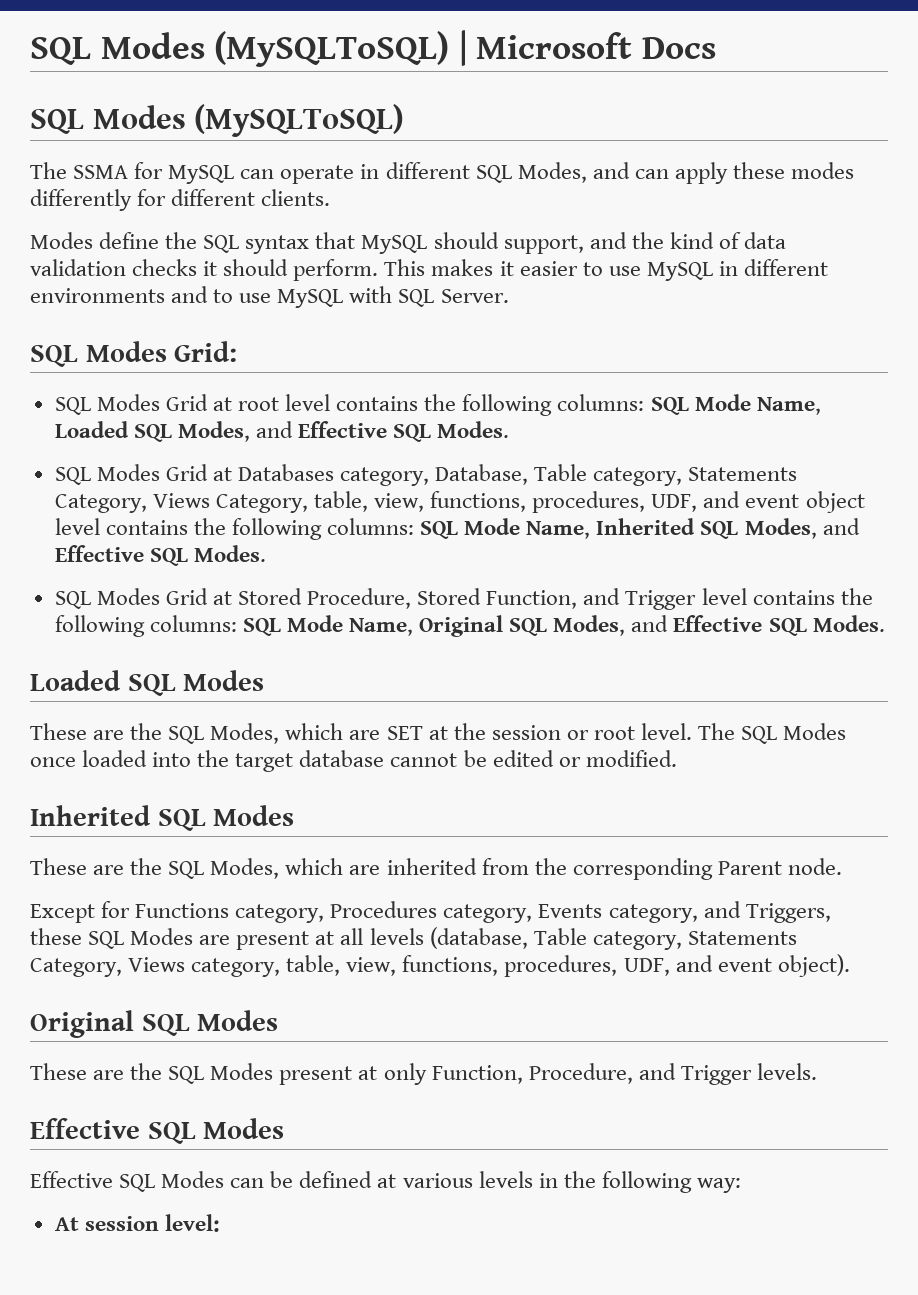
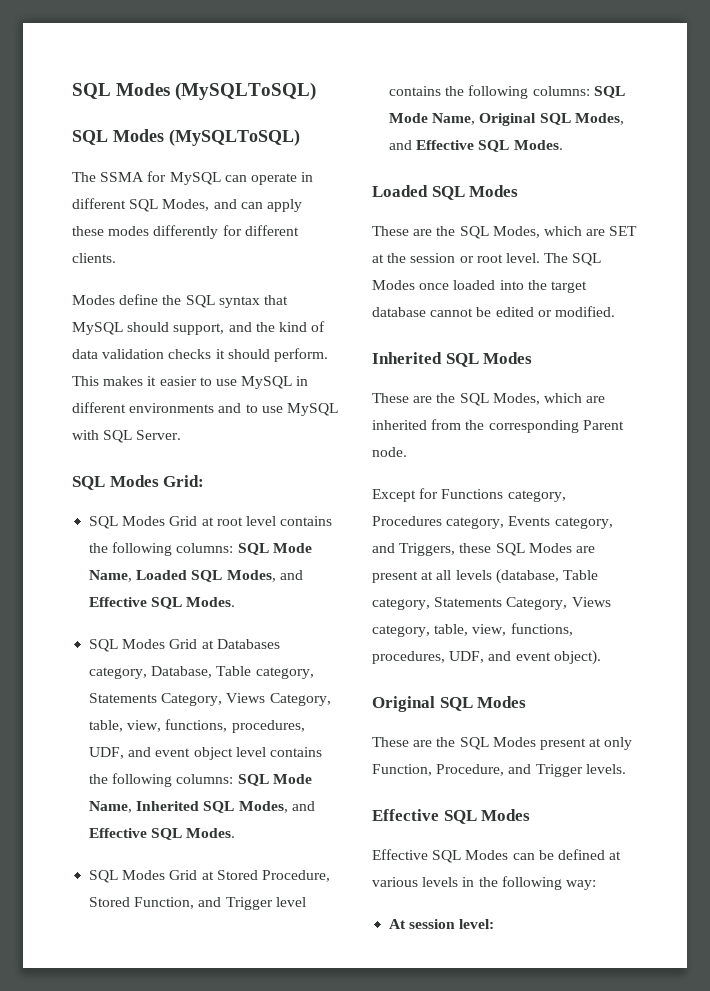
[30,30,716,67] SQL Modes (MySQLToSQL) | Microsoft Docs -> [72,82,317,101] SQL Modes (MySQLToSQL)

